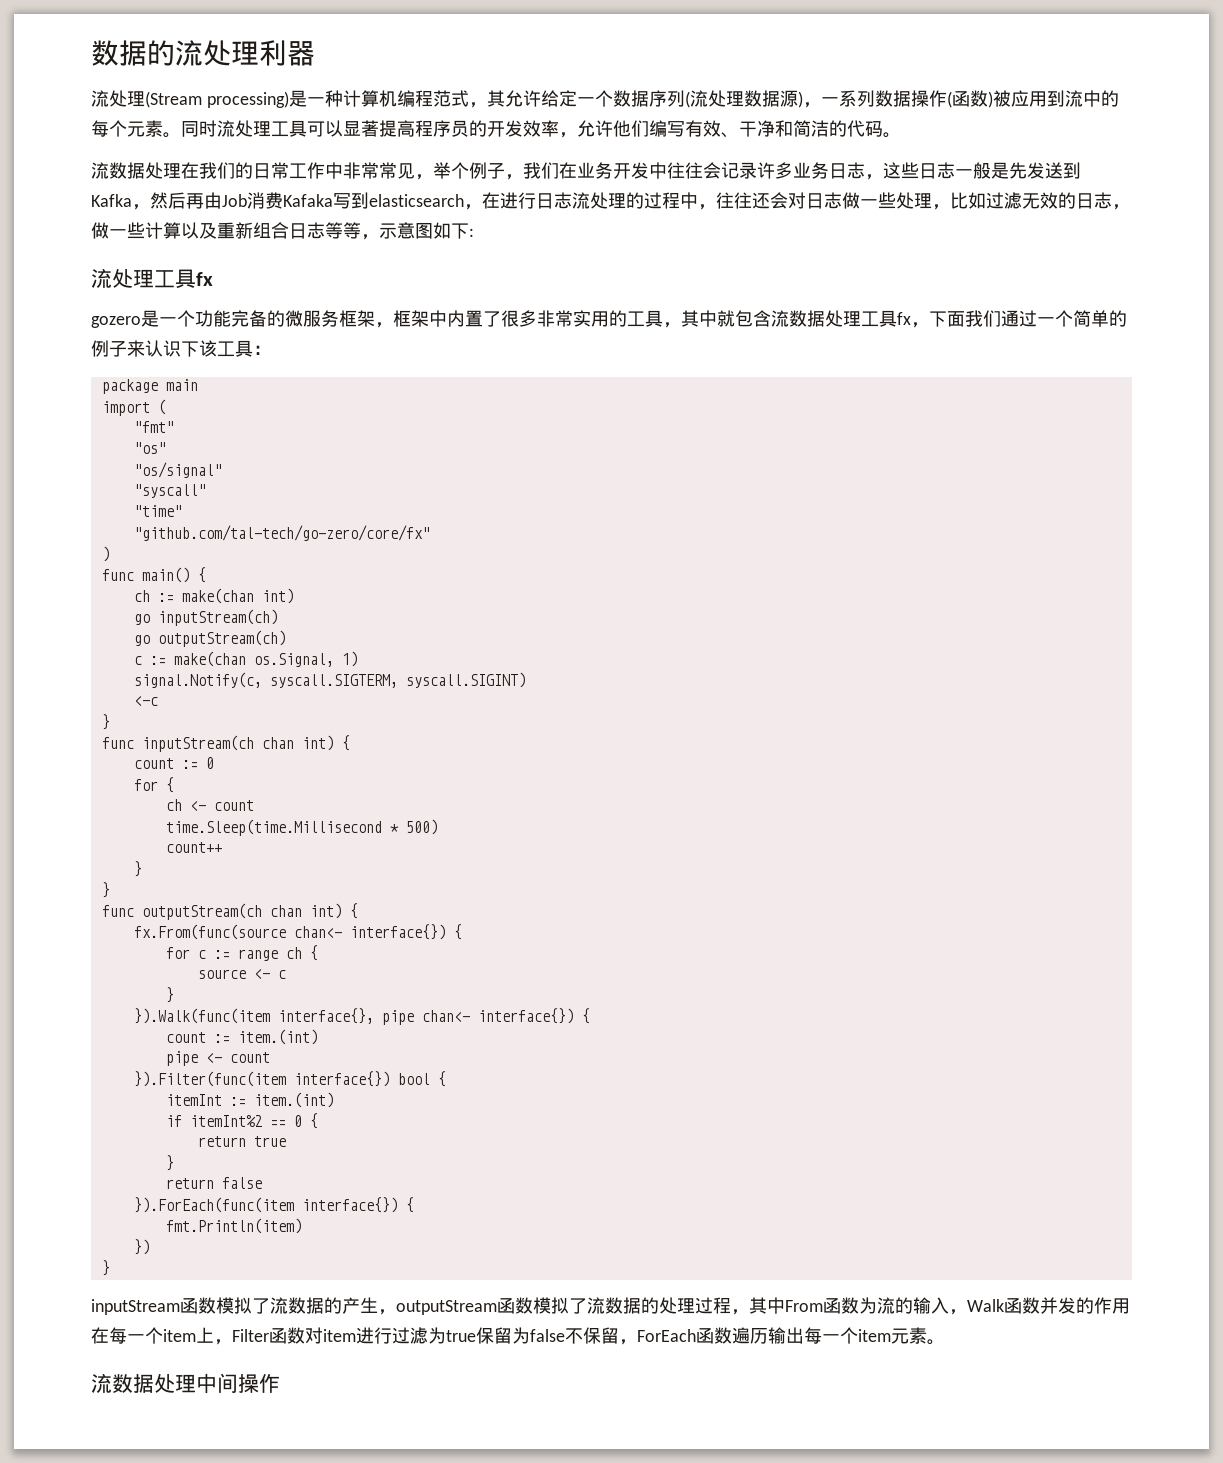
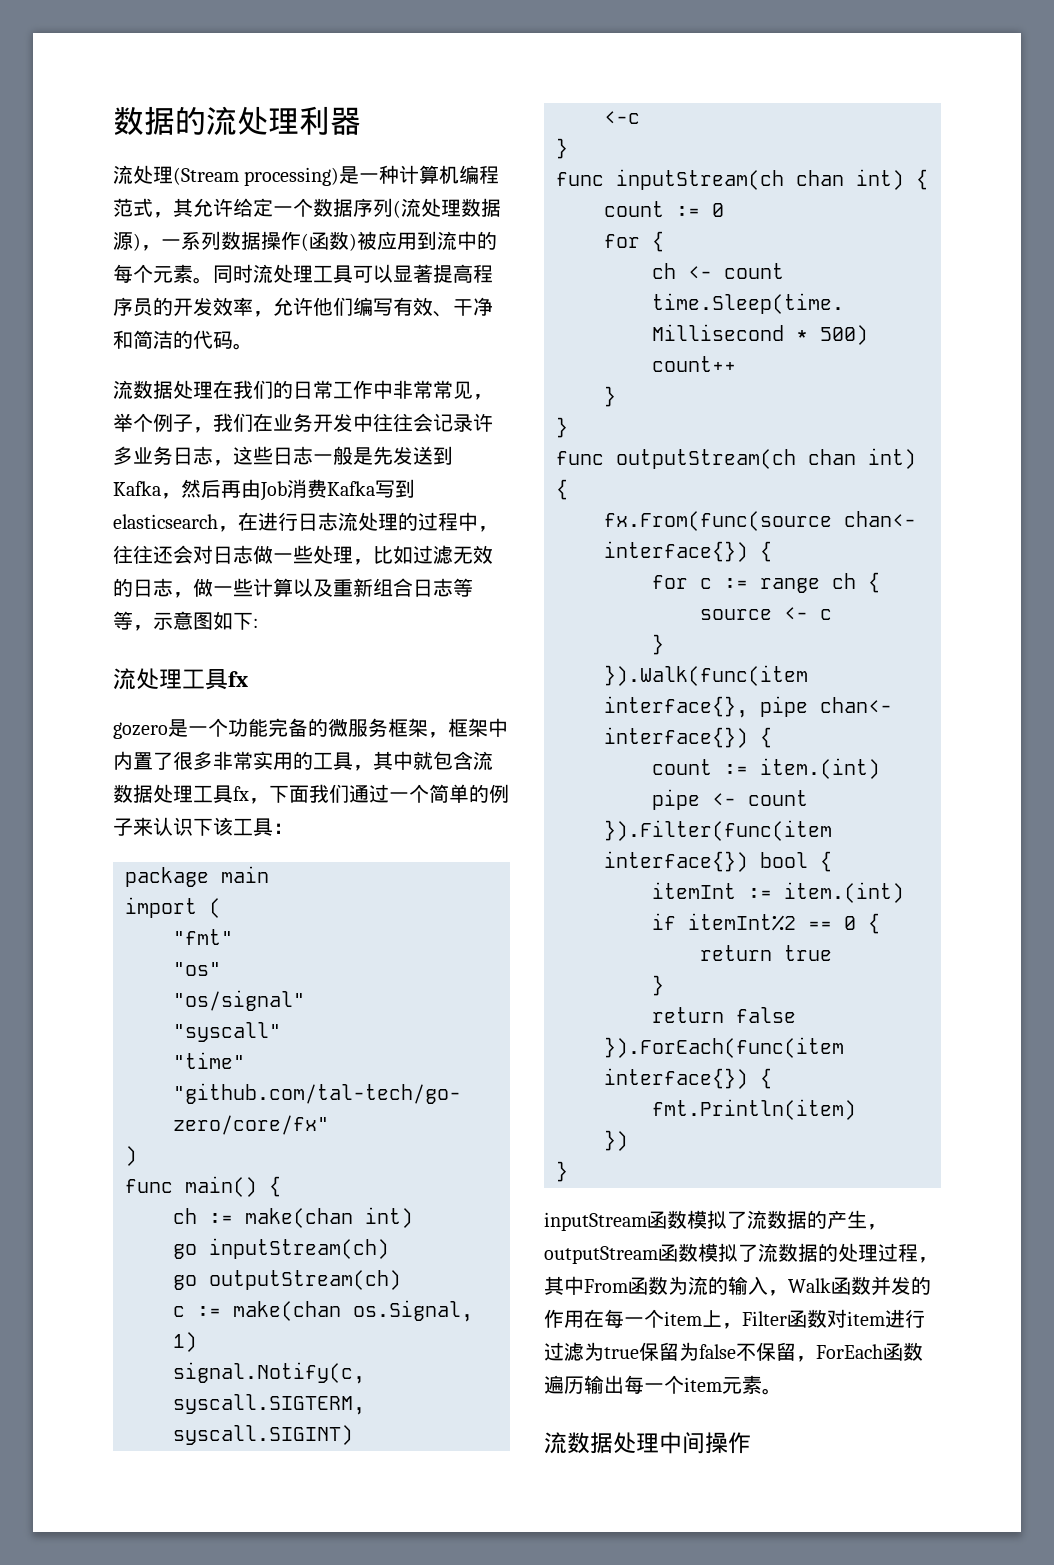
[283,194,333,207] Kafaka -> [327,481,375,496] Kafka

